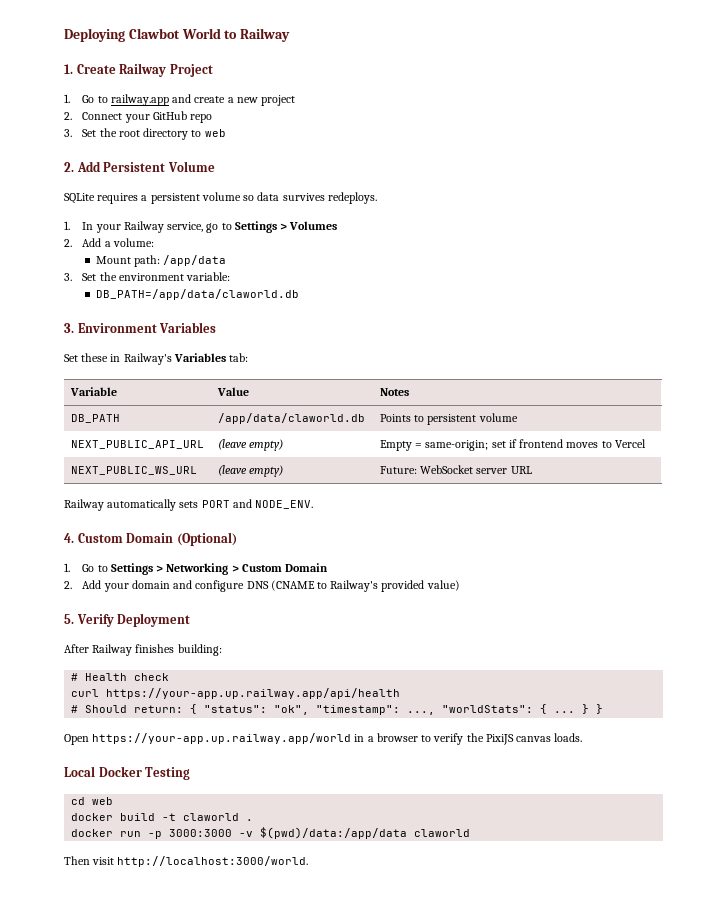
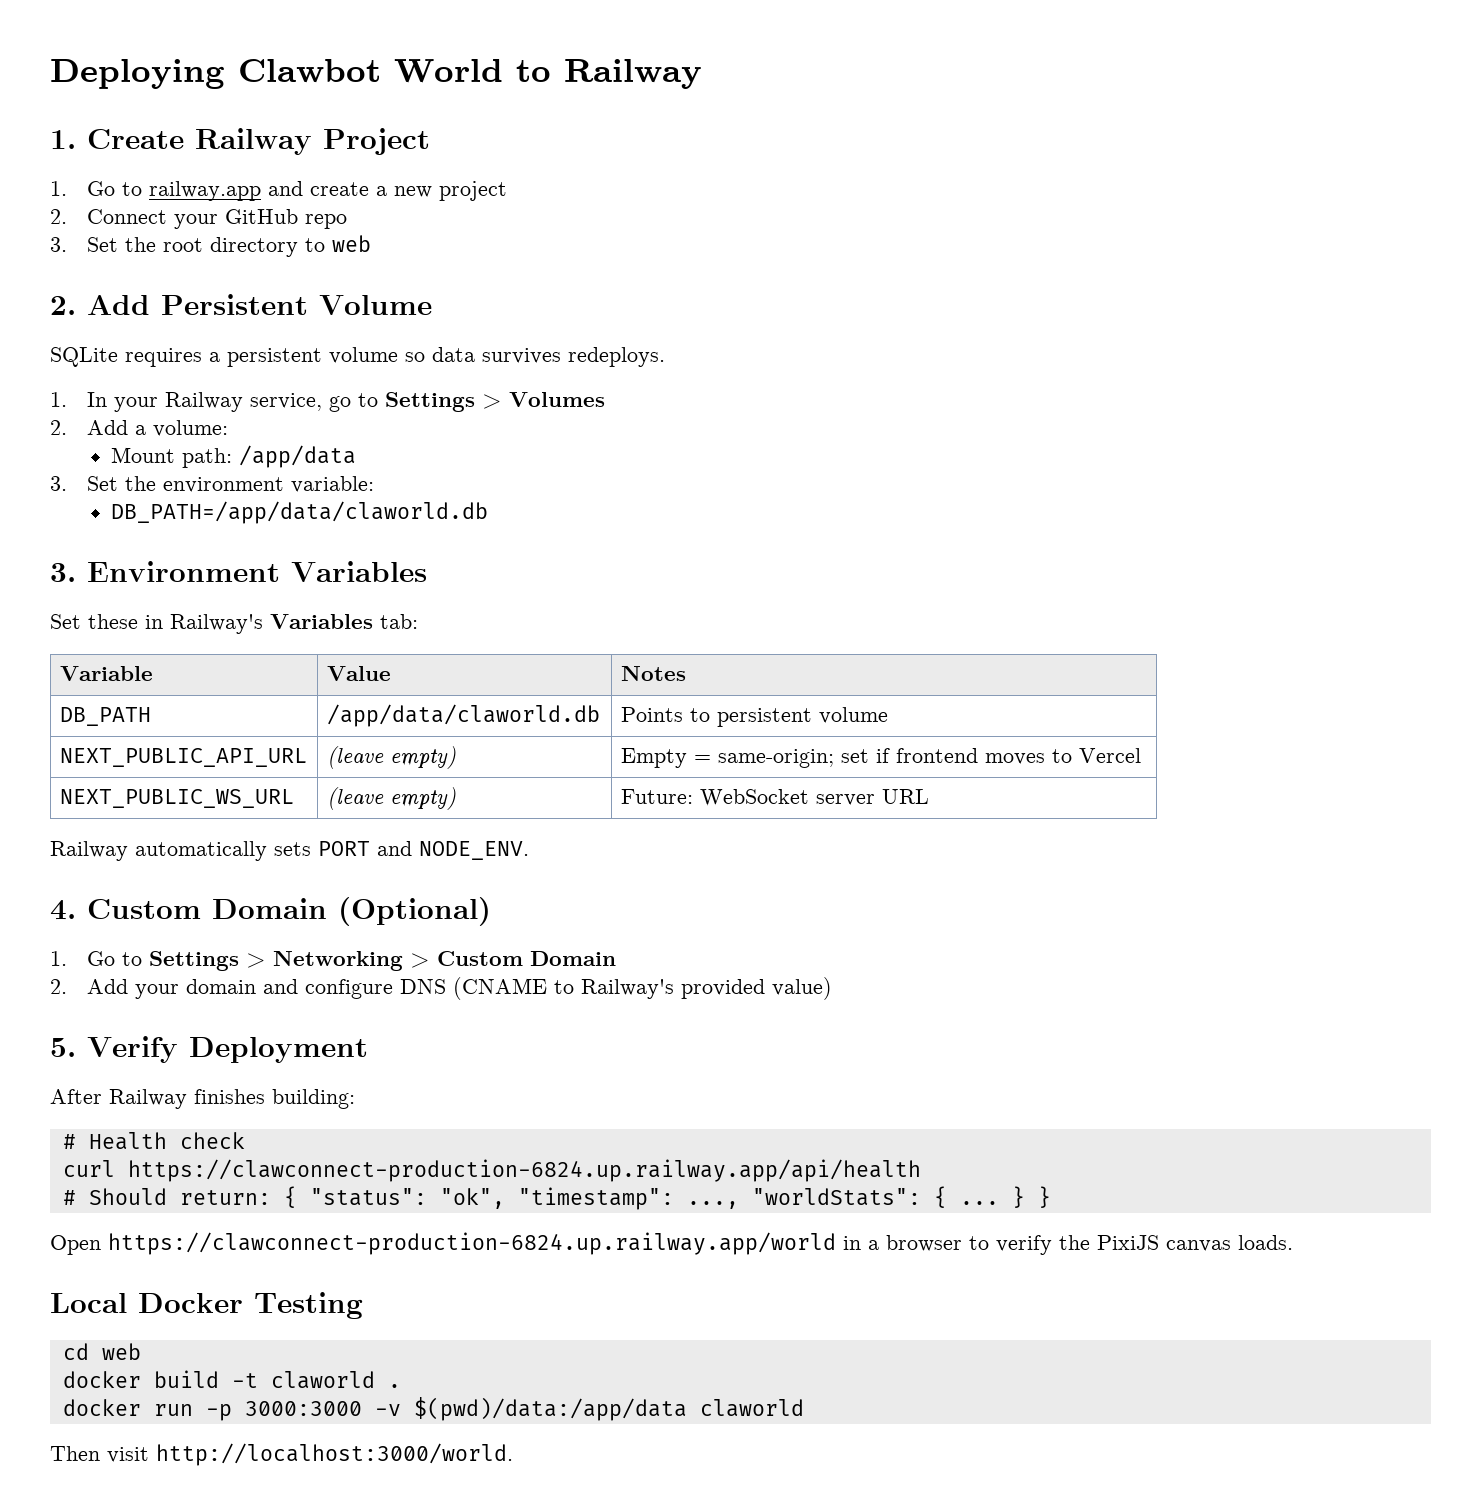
[106,688,401,699] https://your-app.up.railway.app/api/health -> [127,1159,921,1182] https://clawconnect-production-6824.up.railway.app/api/health
[92,733,352,744] https://your-app.up.railway.app/world -> [108,1232,836,1255] https://clawconnect-production-6824.up.railway.app/world

